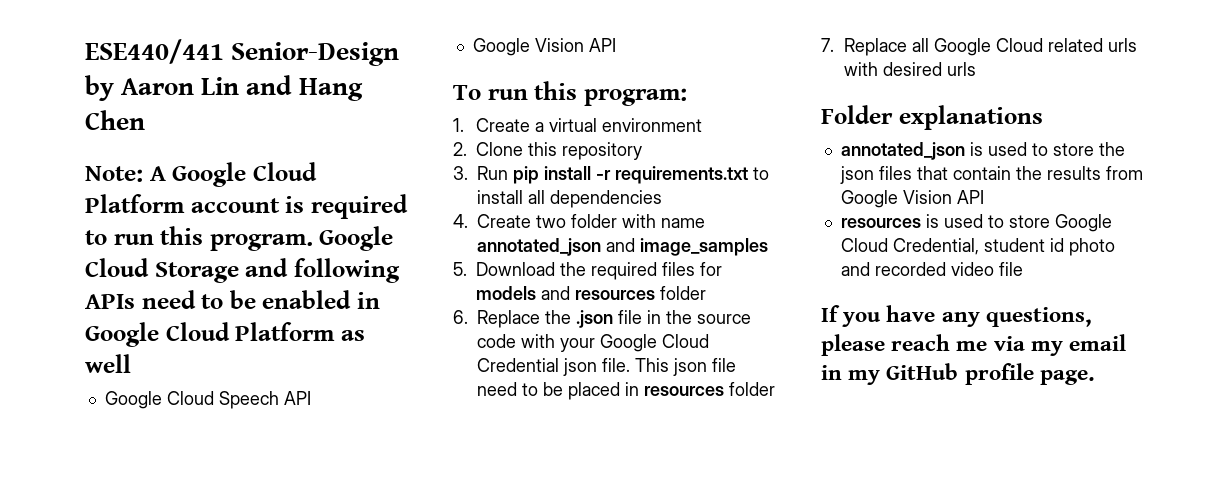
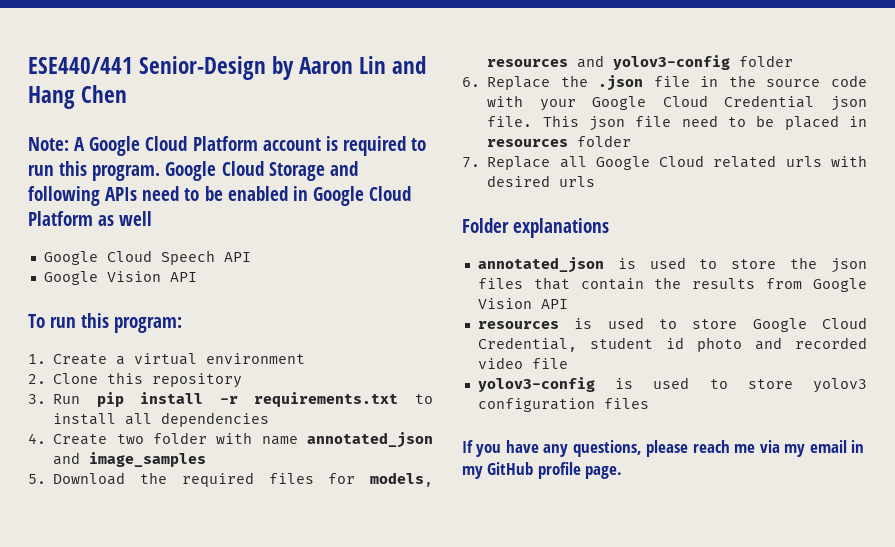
[476,286,655,300] models and resources -> [370,472,433,487] [487,55,731,70] models, resources and yolov3-config
(1023, 269) none -> [477,377,867,393] [477,398,649,412] // yolov3-config is used to store yolov3 configuration files

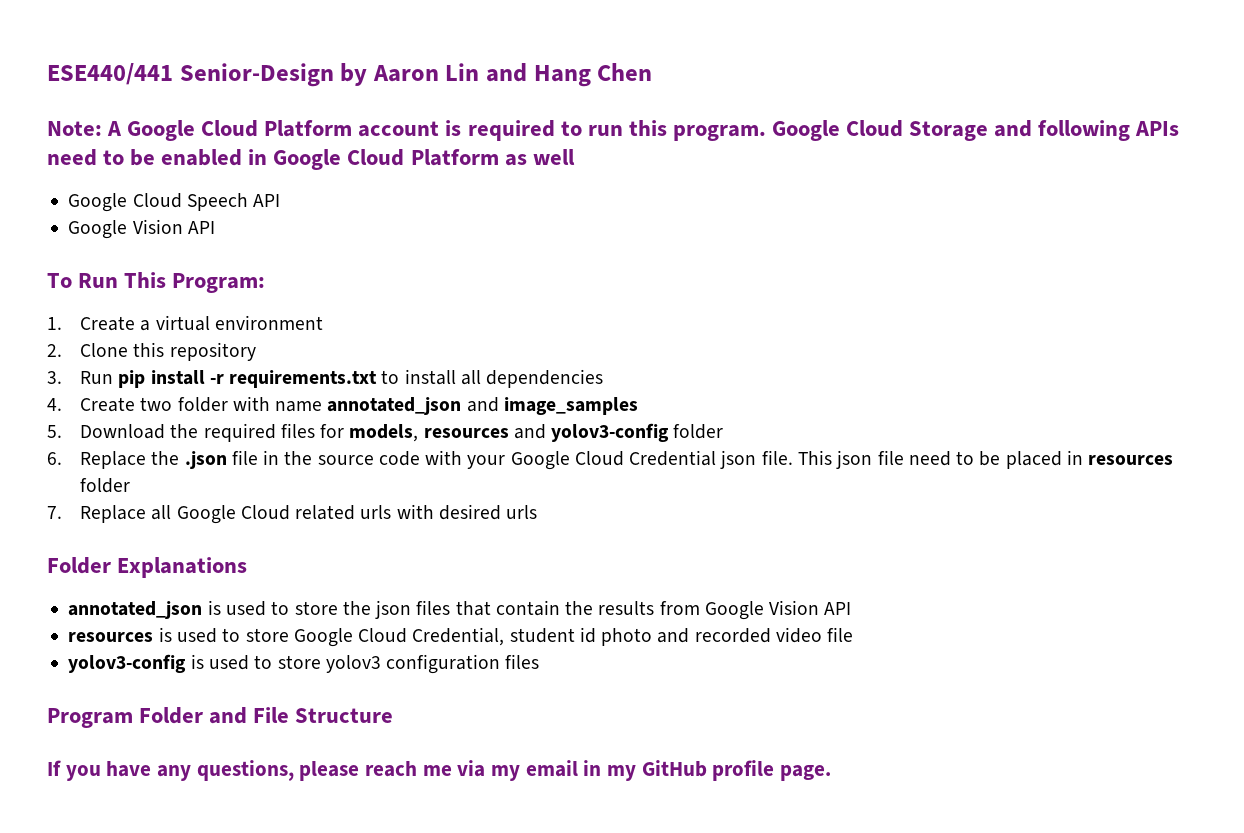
[50,313,183,333] run this program: -> [78,272,266,293] Run This Program:
[513,218,610,238] explanations -> [117,557,248,578] Explanations
(649, 403) none -> [47,707,394,728] // Program Folder and File Structure

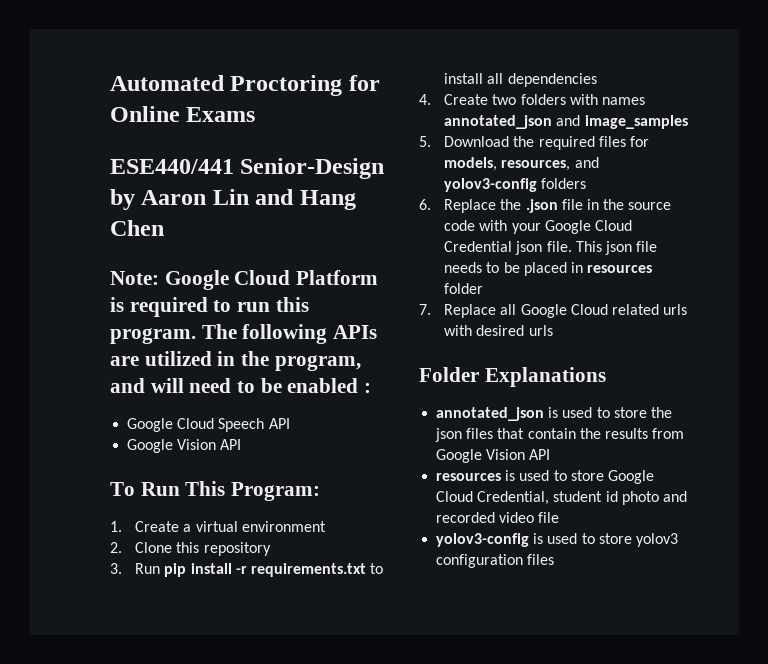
(47, 74) none -> [110,75,380,96] [110,106,256,122] Automated Proctoring for Online Exams //
[107,120,440,141] A Google Cloud Platform account -> [164,270,379,290] Google Cloud Platform
[771,120,1180,141] [47,149,575,170] Google Cloud Storage and following APIs need to be enabled in Google Cloud Platform as well -> [201,324,378,344] [110,351,361,371] [110,378,372,393] The following APIs are utilized in the program, and will need to be enabled :
[177,396,323,412] folder with name -> [520,94,645,105] folders with names
[423,428,509,438] resources -> [501,160,571,171] resources,
[673,424,724,439] folder -> [541,178,587,189] folders
[908,451,951,466] need -> [444,262,483,273] needs
[47,707,394,728] [47,760,832,781] // Program Folder and File Structure // If you have any questions, please reach me via my email in my GitHub profile page. -> (555, 559) none

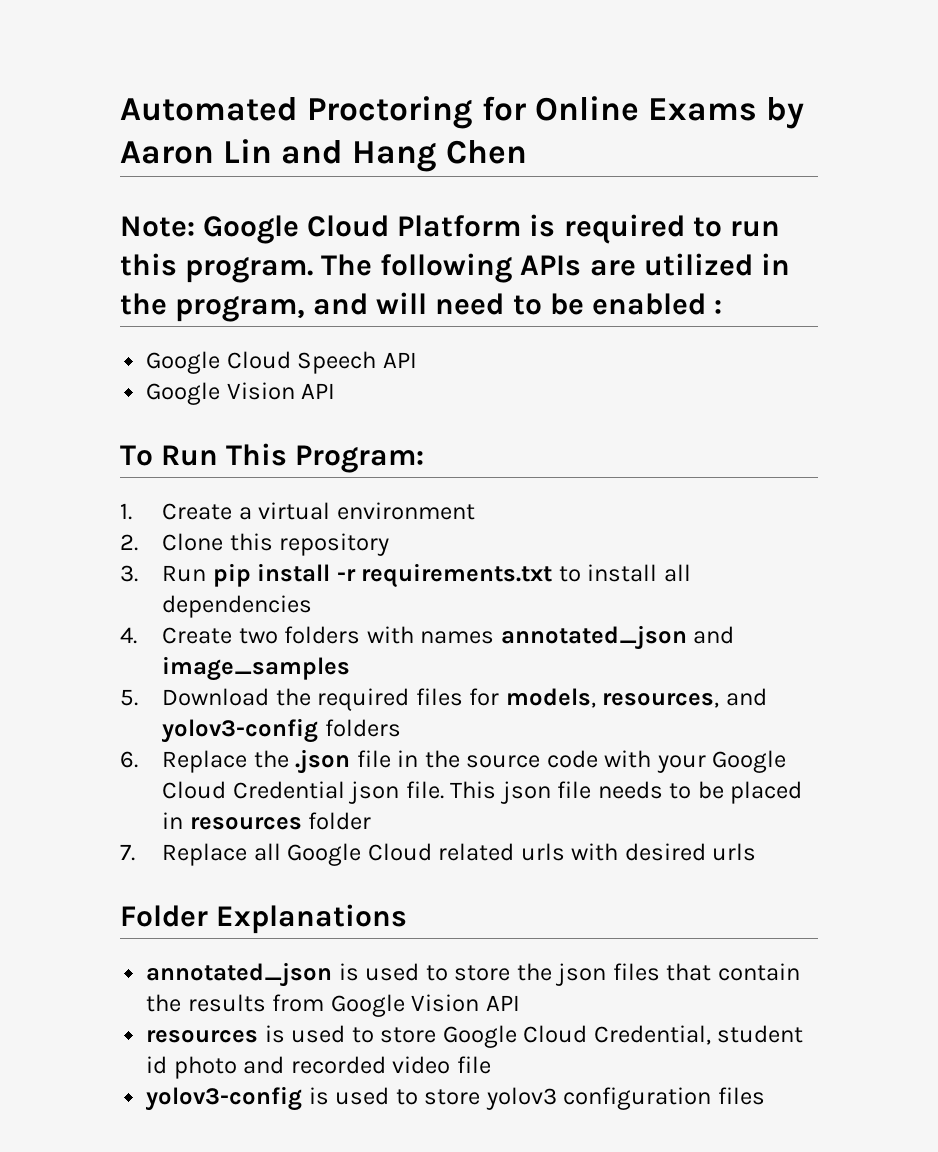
[110,158,385,179] // ESE440/441 Senior-Design -> (758, 109) none

